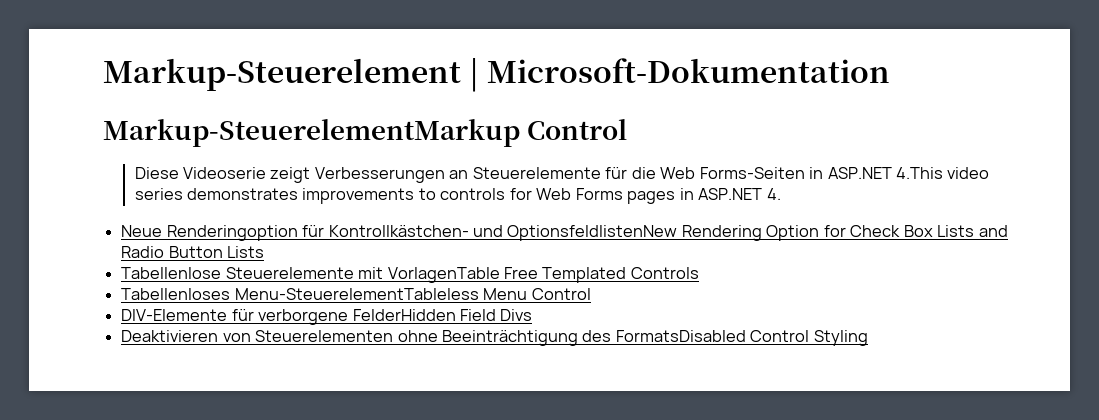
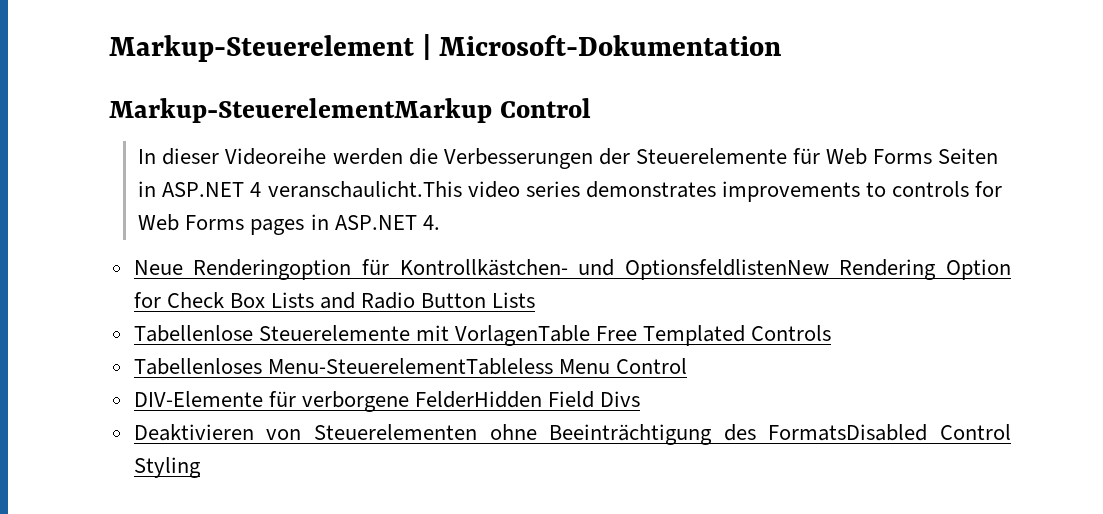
[134,167,944,183] Diese Videoserie zeigt Verbesserungen an Steuerelemente für die Web Forms-Seiten in ASP.NET 4.This -> [138,148,999,169] [138,181,462,198] In dieser Videoreihe werden die Verbesserungen der Steuerelemente für Web Forms Seiten in ASP.NET 4 veranschaulicht.This

